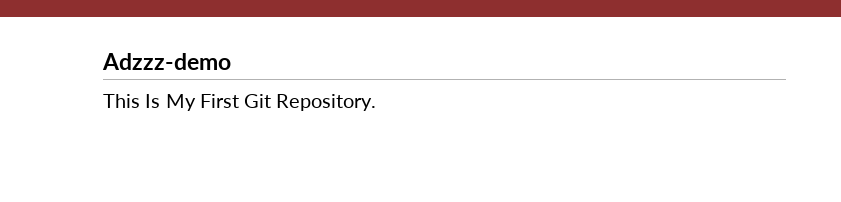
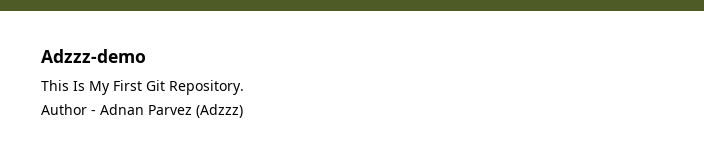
(377, 102) none -> [41,104,243,118] // Author - Adnan Parvez (Adzzz)

